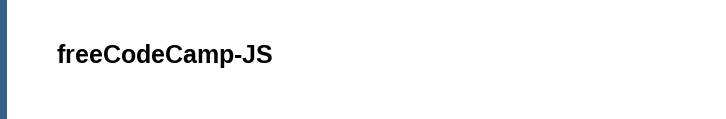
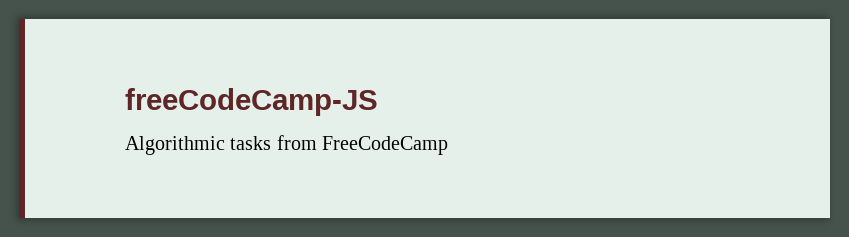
(273, 56) none -> [125,135,449,155] // Algorithmic tasks from FreeCodeCamp

